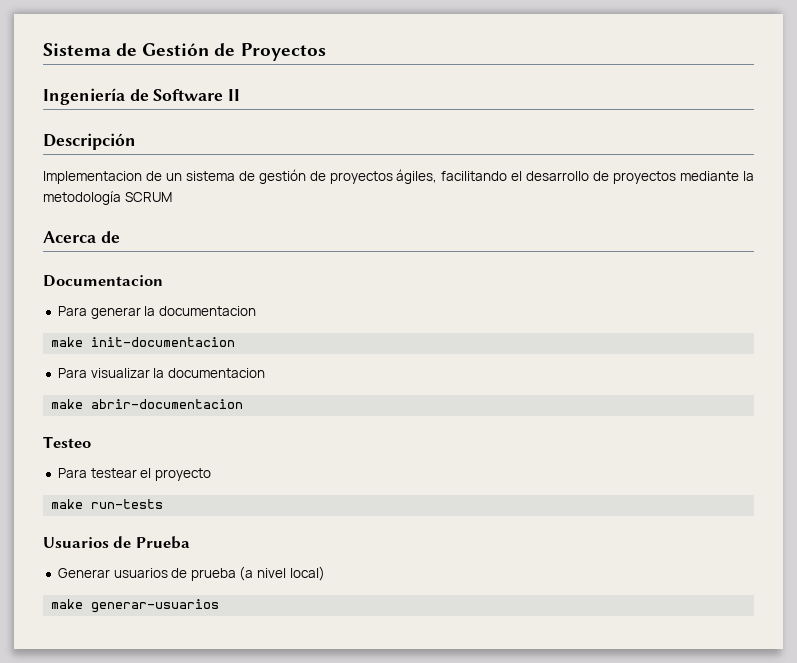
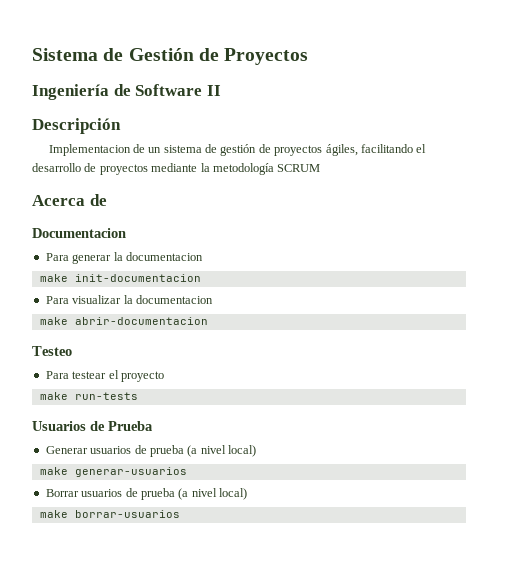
(220, 606) none -> [45,488,247,500] [39,510,180,518] // Borrar usuarios de prueba (a nivel local) // make borrar-usuarios

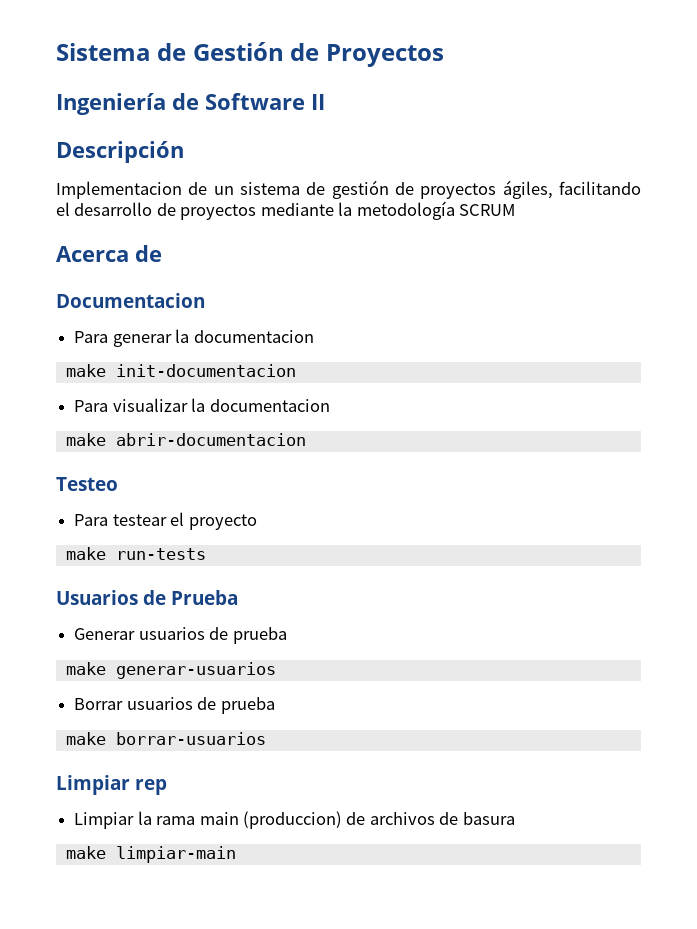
[187,445,256,457] (a nivel local) -> (287, 635) none
[178,488,247,500] (a nivel local) -> (275, 705) none
(180, 514) none -> [56,775,168,795] [74,811,515,829] [65,846,236,863] // Limpiar rep // Limpiar la rama main (produccion) de archivos de basura // make limpiar-main

